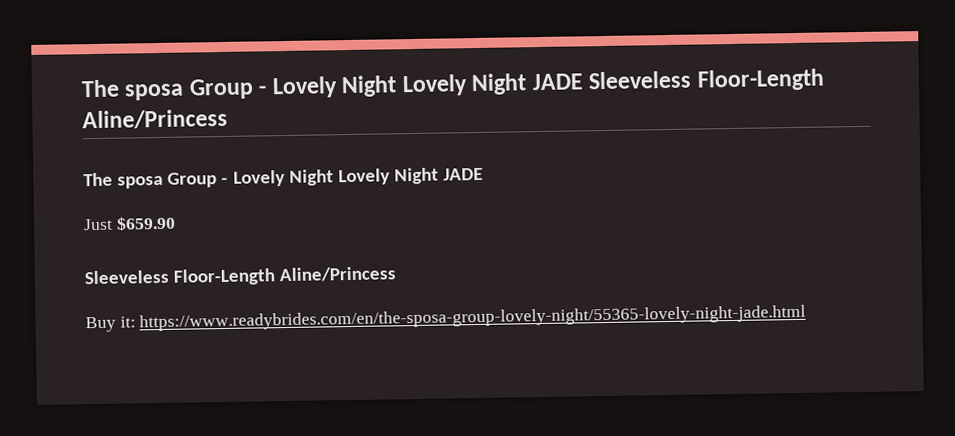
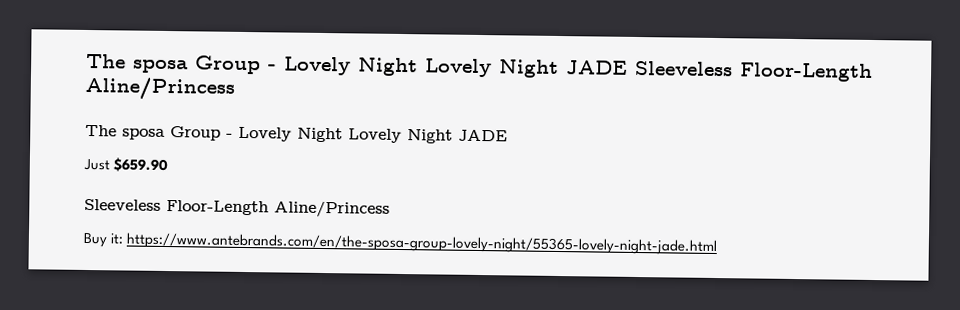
[139,304,807,332] https://www.readybrides.com/en/the-sposa-group-lovely-night/55365-lovely-night-jade.html -> [126,232,718,256] https://www.antebrands.com/en/the-sposa-group-lovely-night/55365-lovely-night-jade.html

